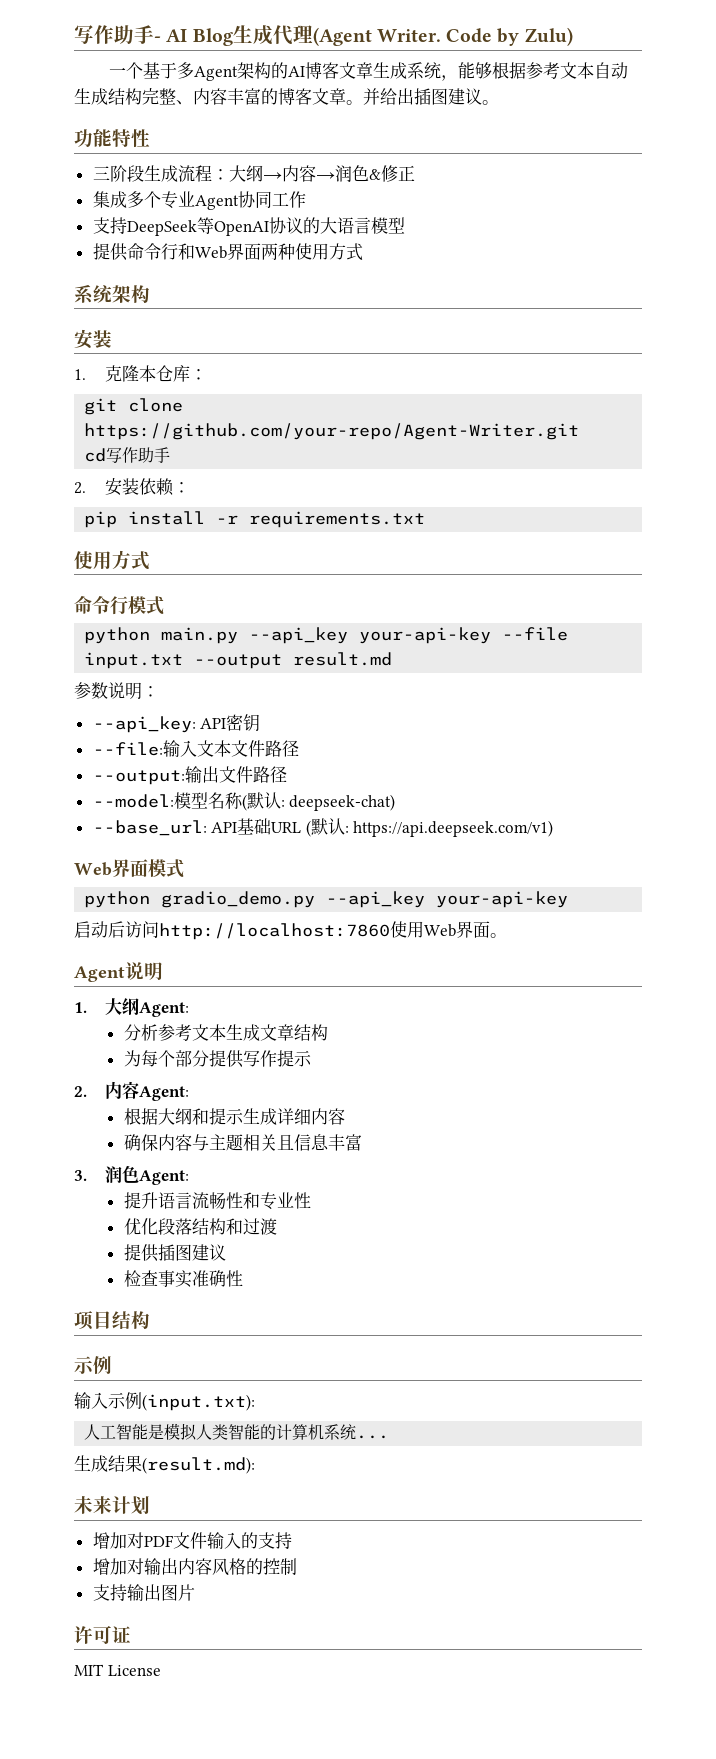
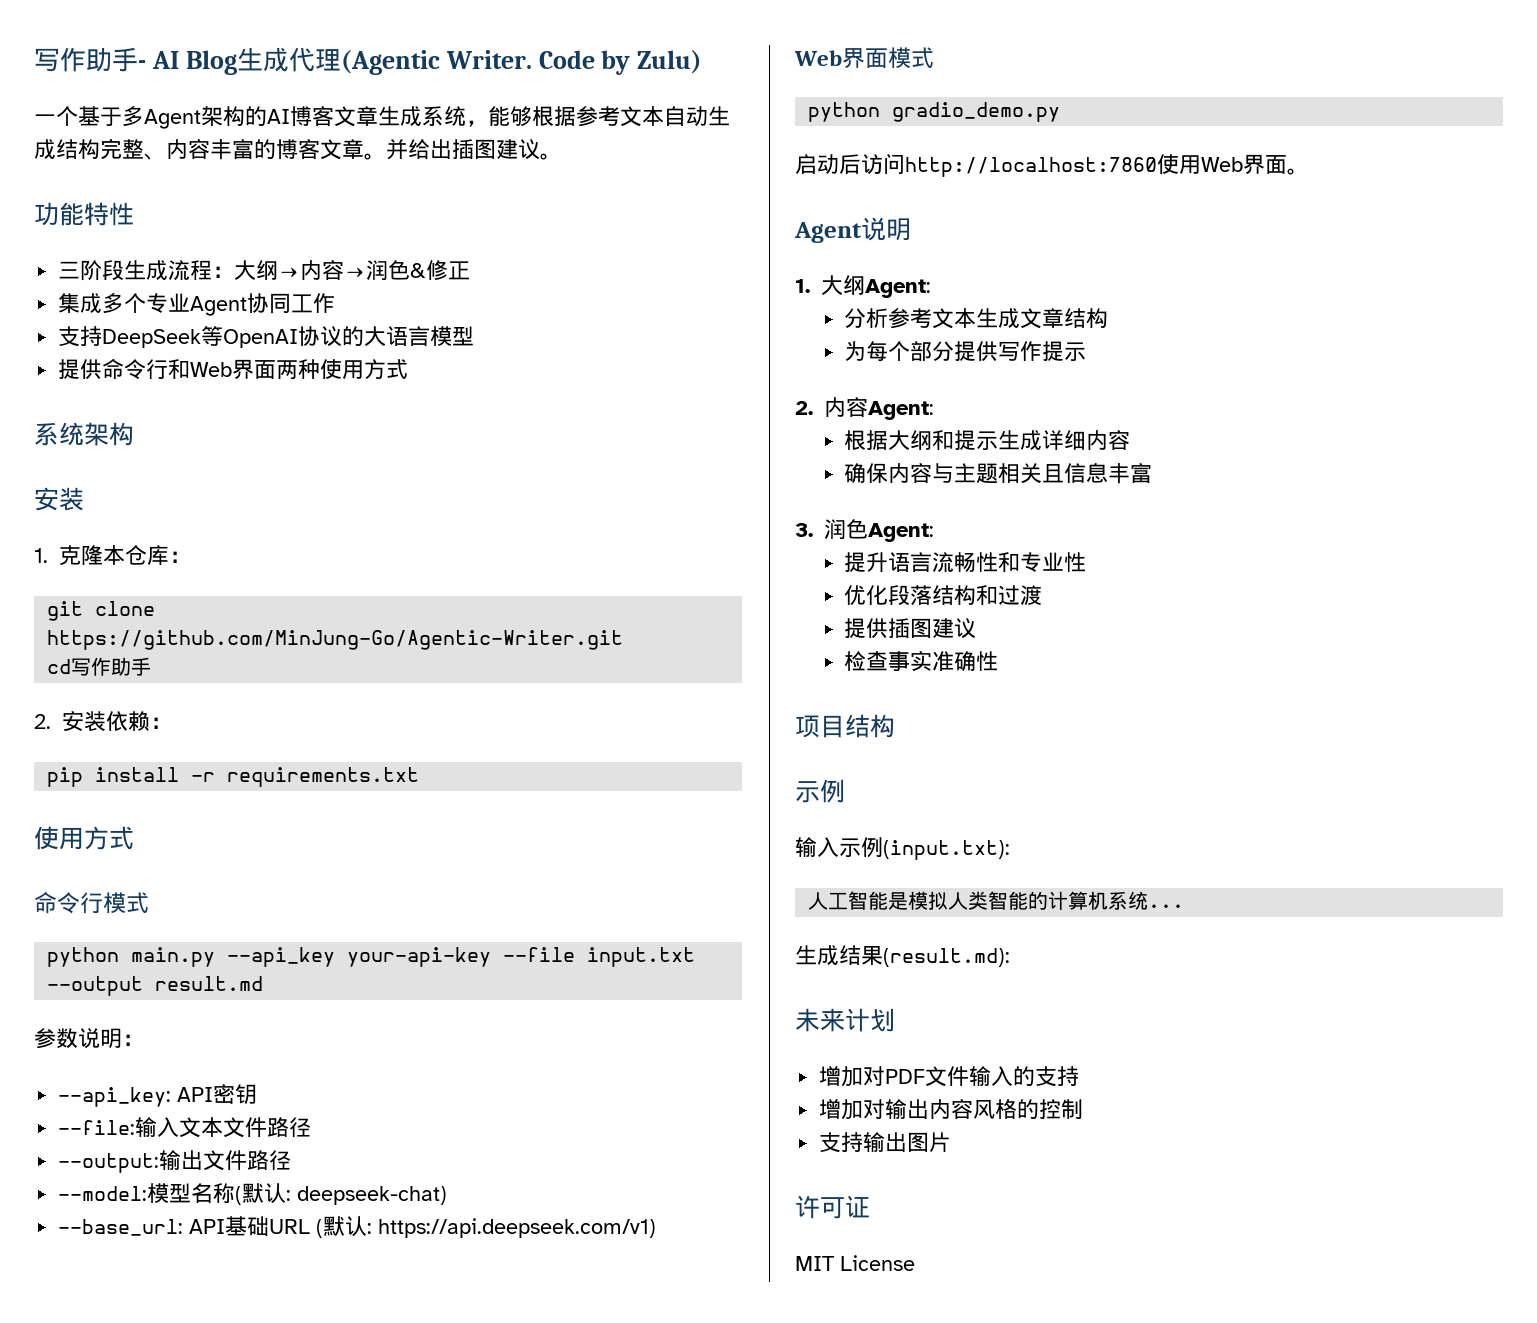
[312,27,372,46] (Agent -> [340,50,440,75] (Agentic
[84,423,580,440] https://github.com/your-repo/Agent-Writer.git -> [47,630,624,650] https://github.com/MinJung-Go/Agentic-Writer.git
[326,891,569,908] --api_key your-api-key -> (1061, 112) none

